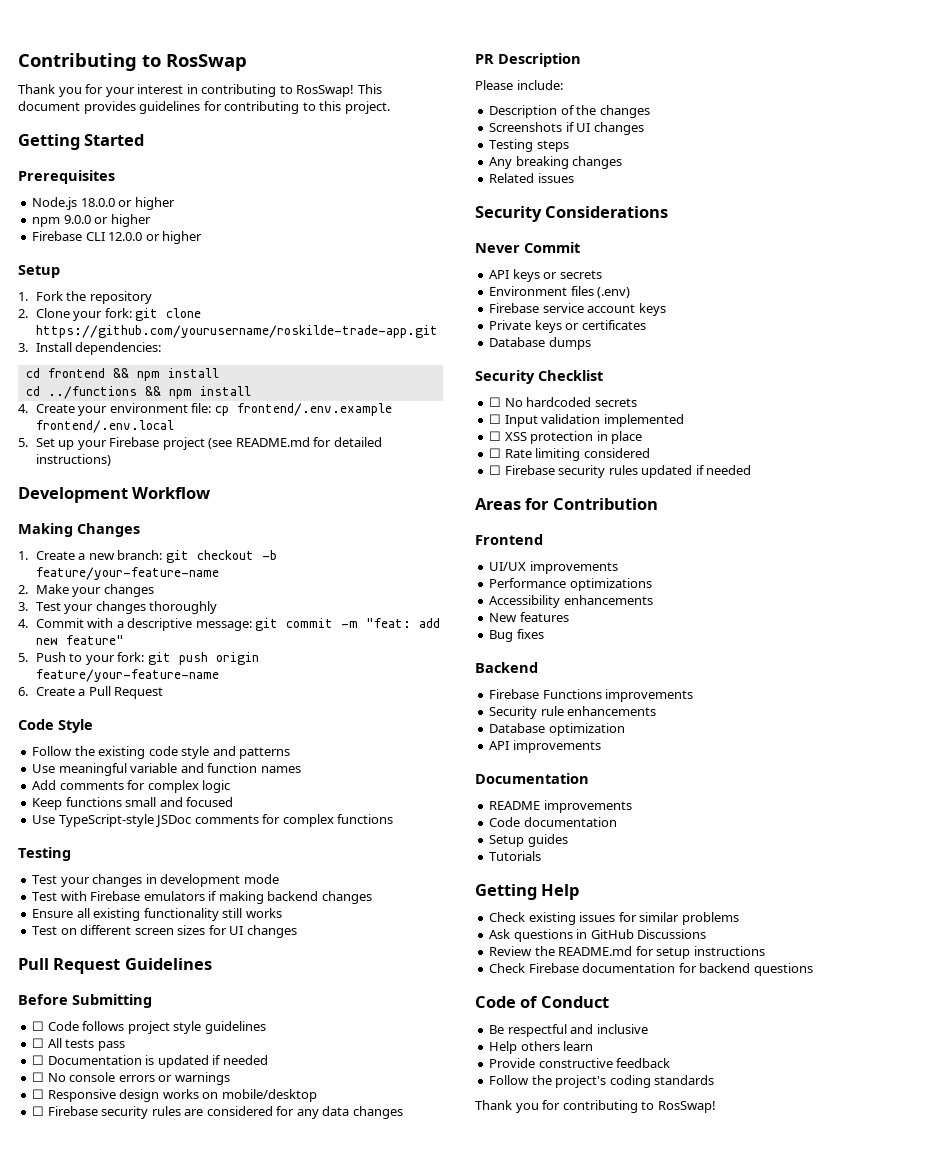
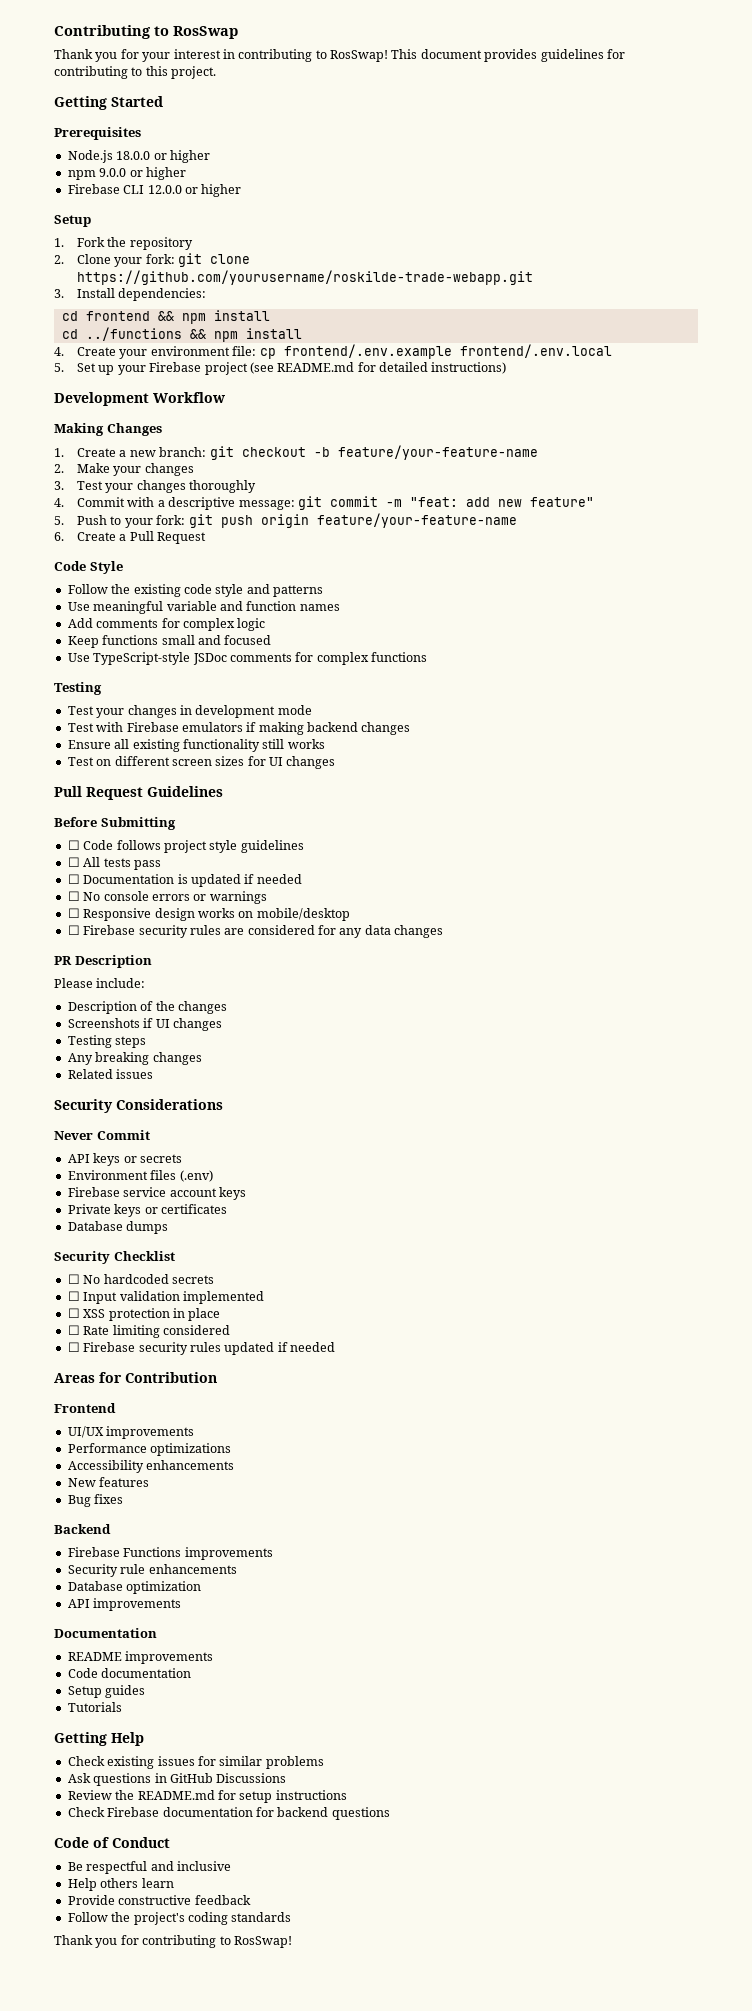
[35,325,438,338] https://github.com/yourusername/roskilde-trade-app.git -> [77,270,534,285] https://github.com/yourusername/roskilde-trade-webapp.git

